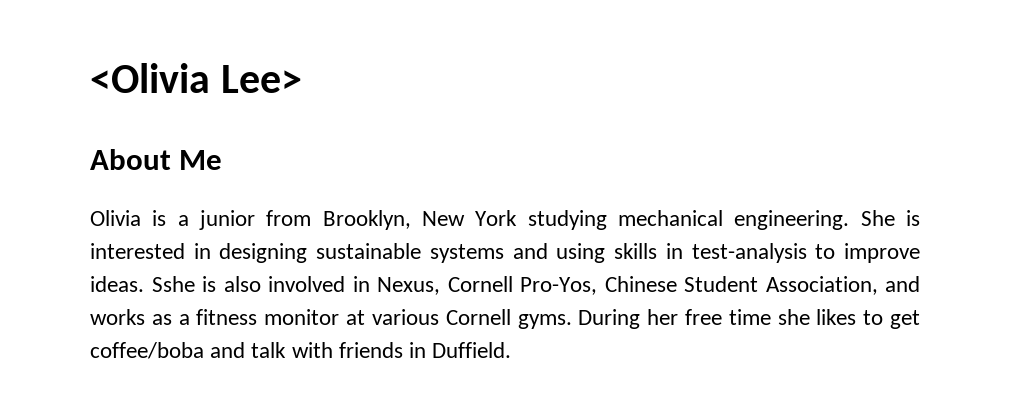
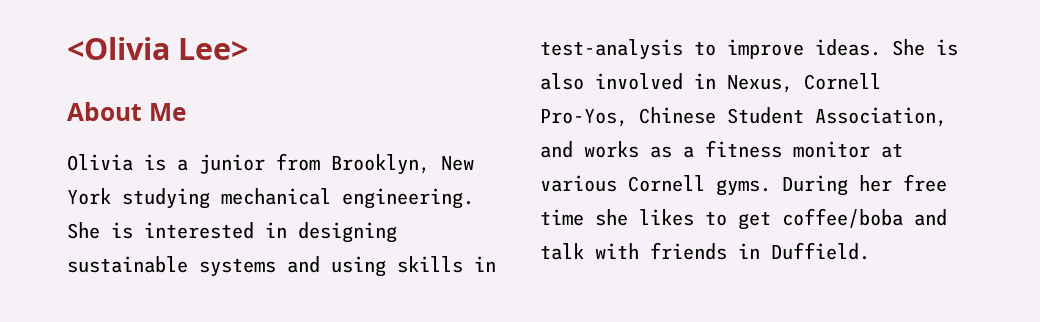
[151,276,195,292] Sshe -> [892,39,925,56] She

